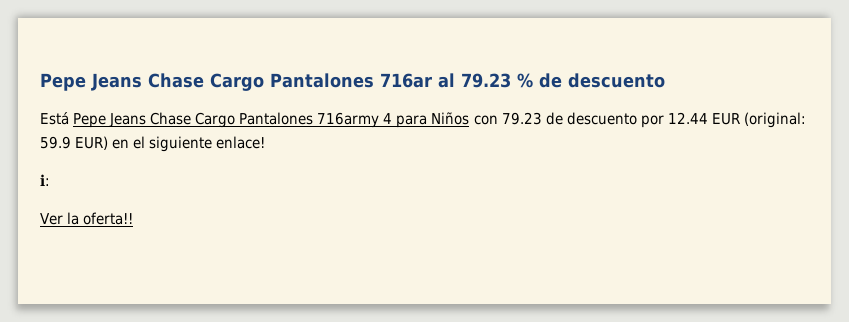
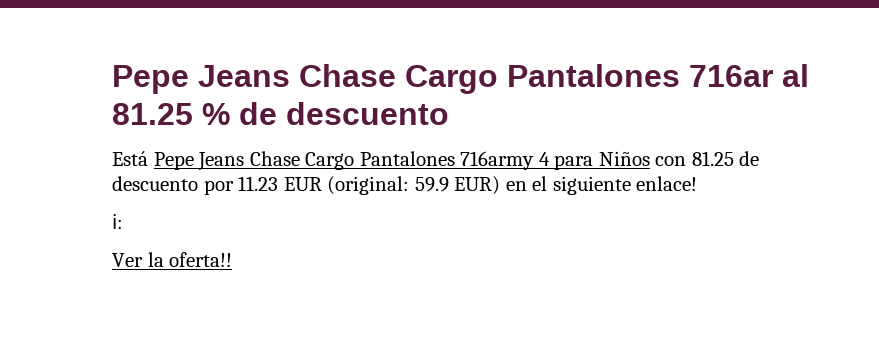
[461,73,511,88] 79.23 -> [112,103,193,125] 81.25
[501,112,542,125] 79.23 -> [691,151,734,166] 81.25
[667,112,708,124] 12.44 -> [238,176,279,191] 11.23

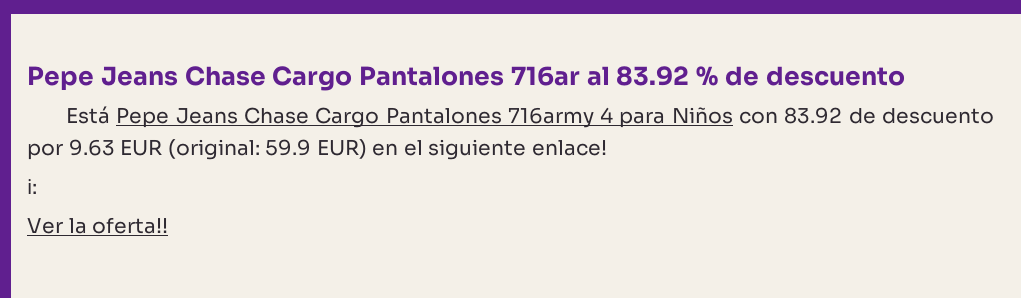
[112,103,193,125] 81.25 -> [616,66,690,86] 83.92
[691,151,734,166] 81.25 -> [784,107,843,124] 83.92
[238,176,279,191] 11.23 -> [68,139,115,156] 9.63

